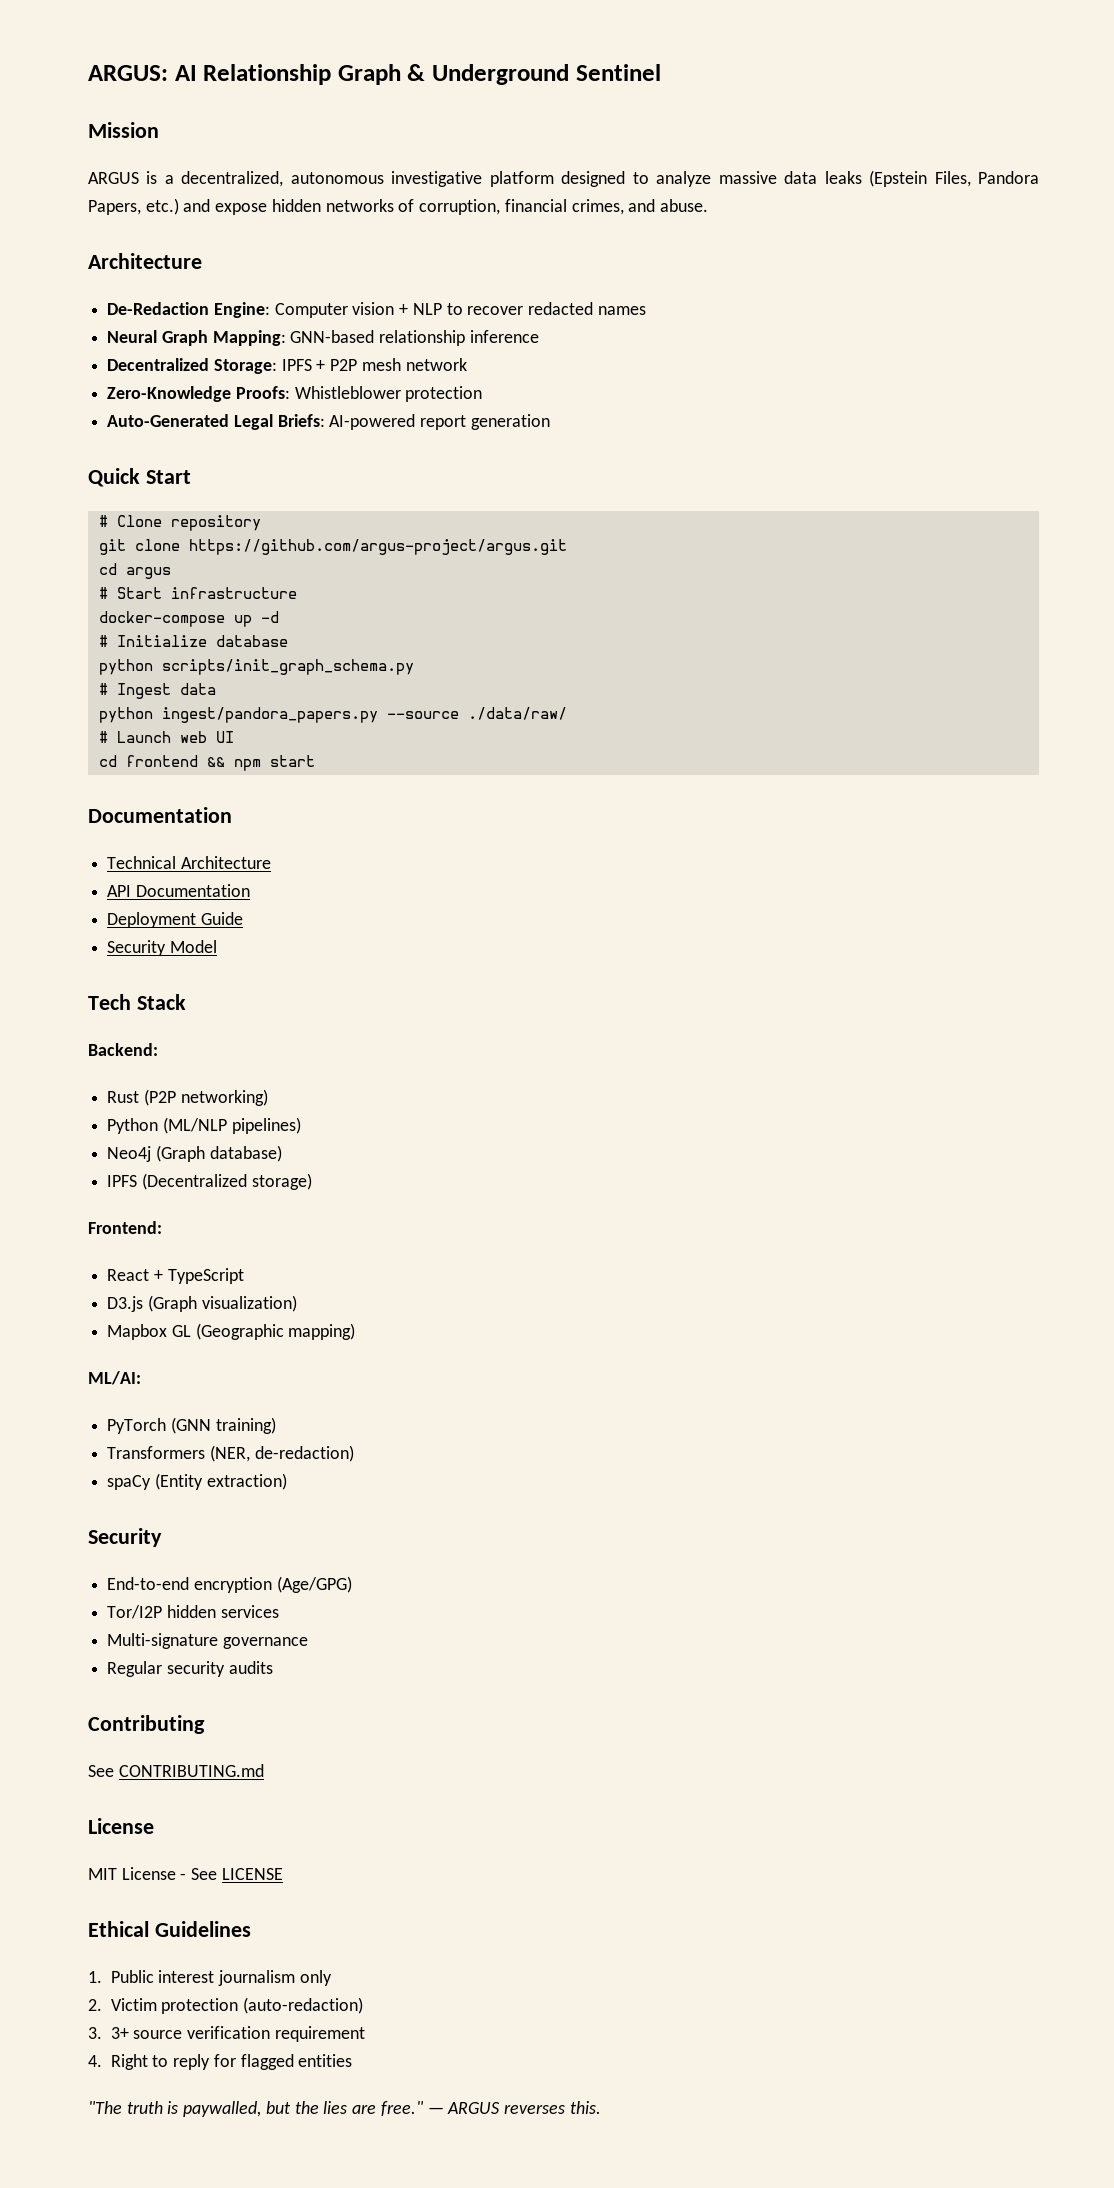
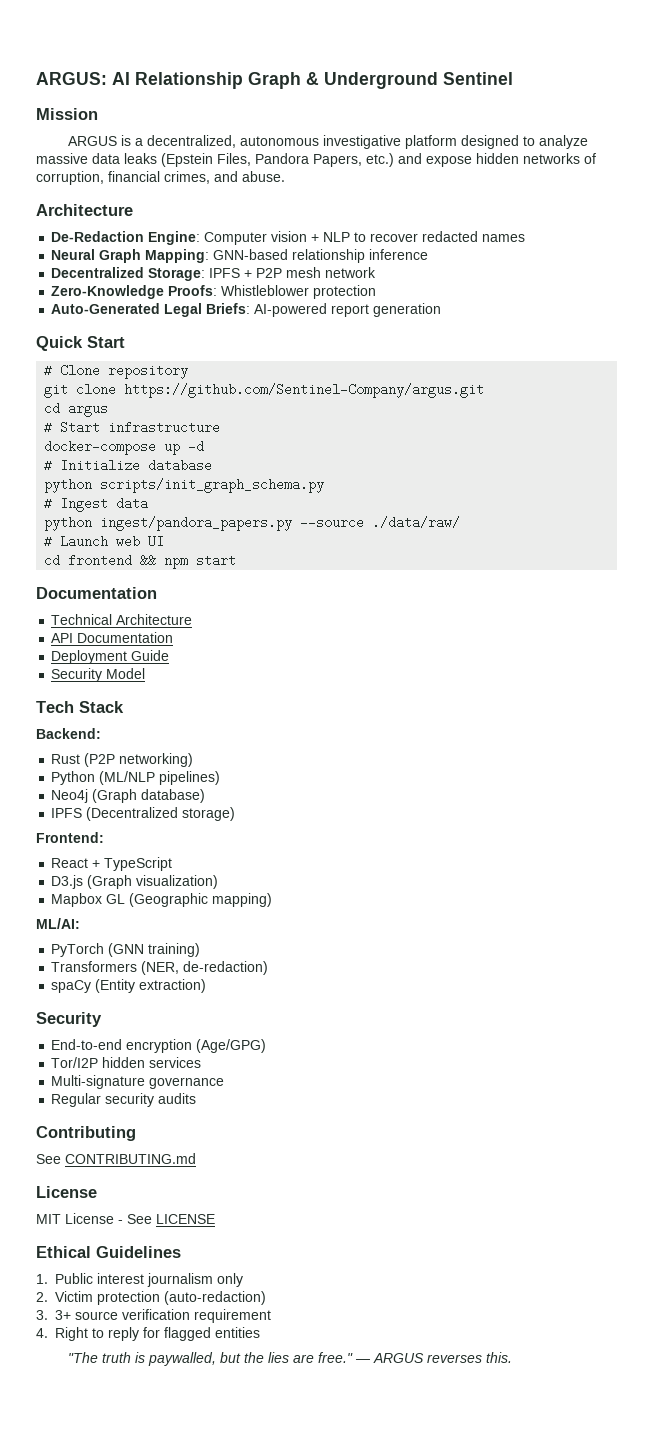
[188,539,567,555] https://github.com/argus-project/argus.git -> [124,383,485,398] https://github.com/Sentinel-Company/argus.git

